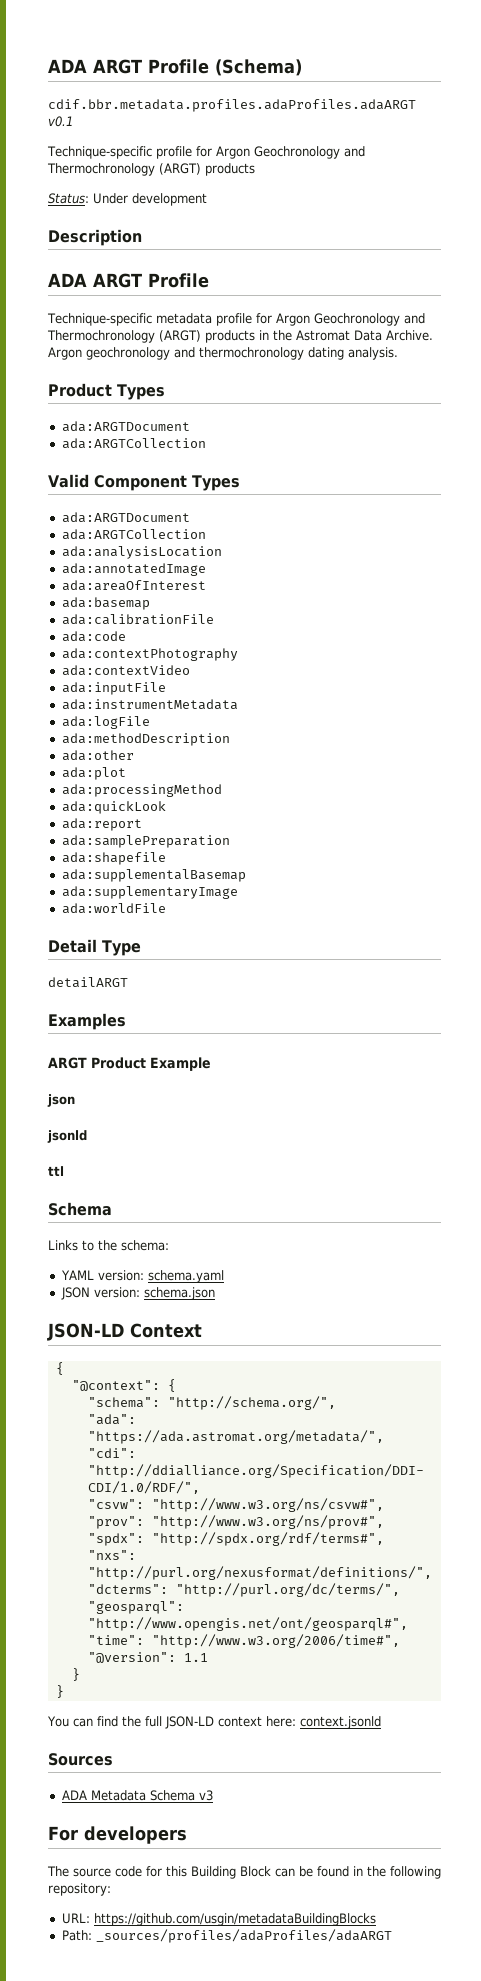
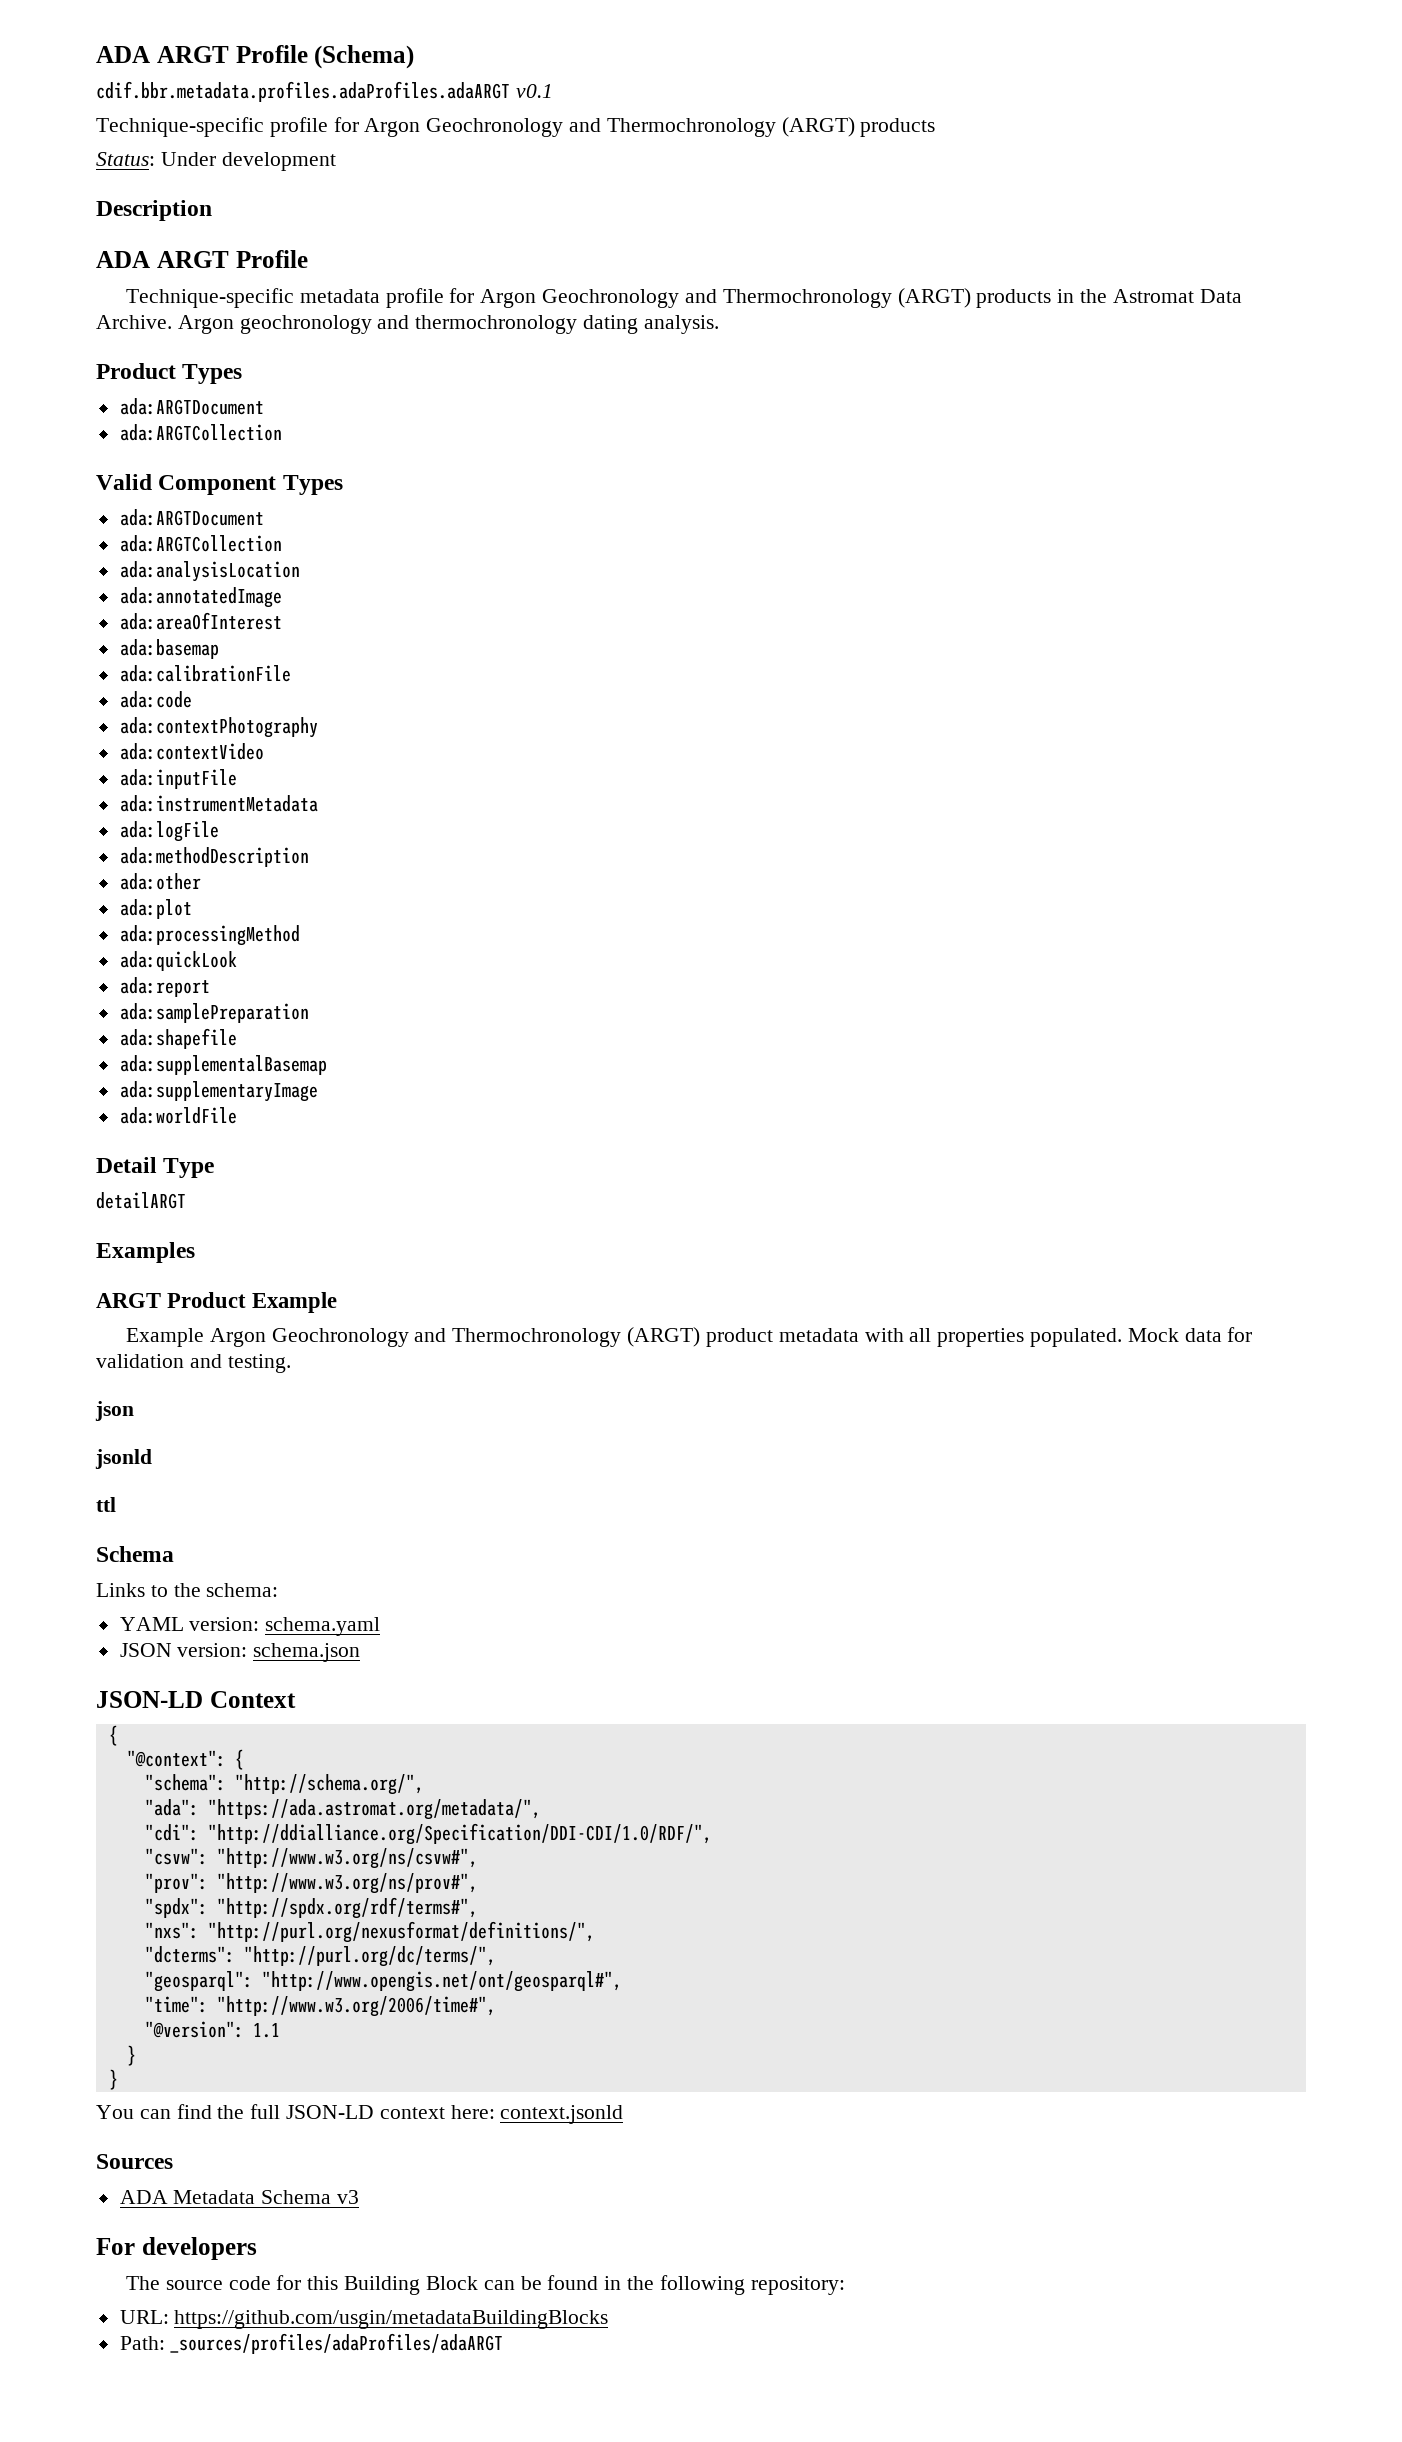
(211, 1064) none -> [126,1327,1253,1347] [96,1354,291,1373] // Example Argon Geochronology and Thermochronology (ARGT) product metadata with all properties populated. Mock data for validation and testing.

